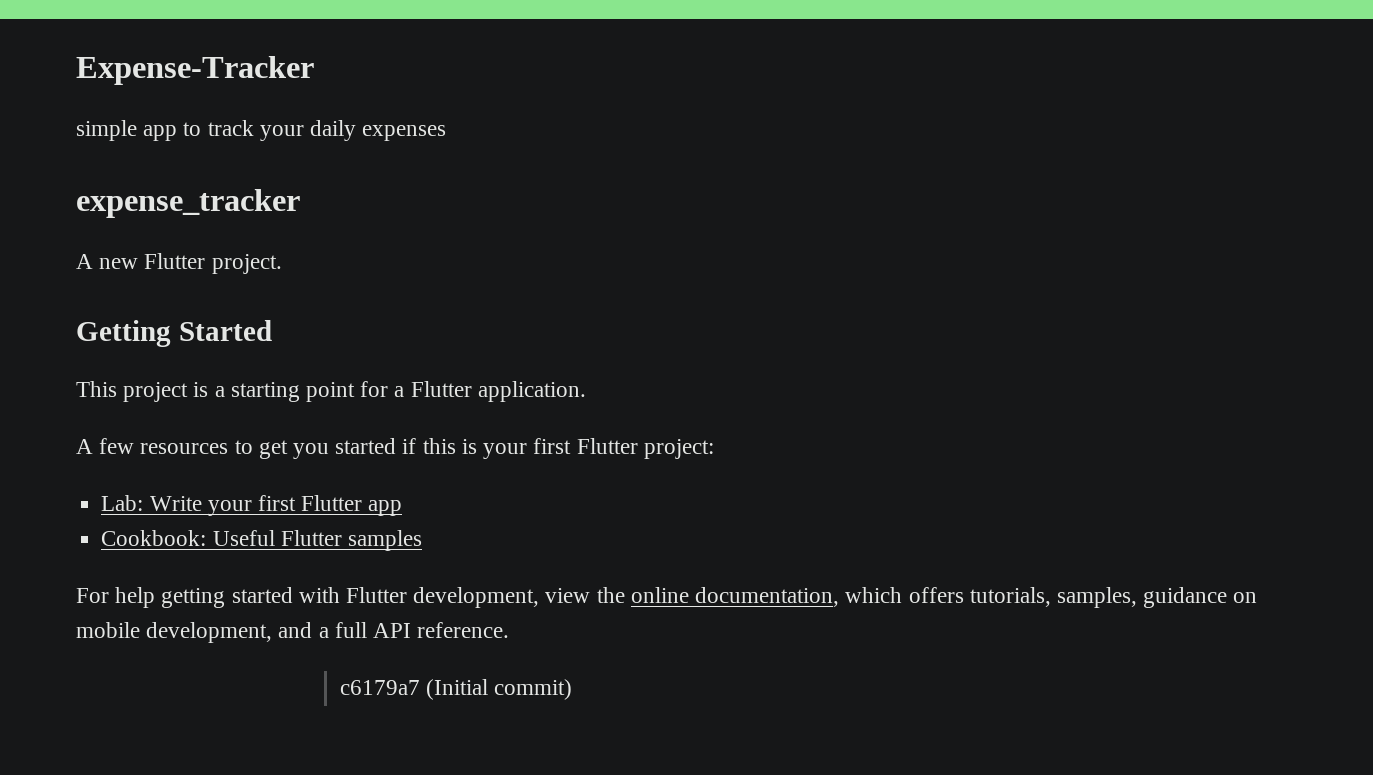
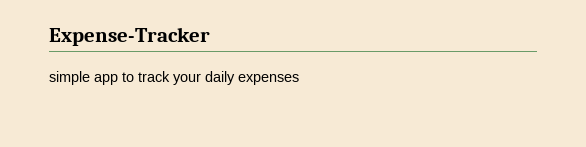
[76,189,300,218] [76,253,282,274] [76,320,272,347] [76,381,586,402] [76,438,714,459] [101,495,403,516] [101,530,422,551] [76,587,1258,608] [76,622,510,643] [339,679,573,700] // expense_tracker // A new Flutter project. // Getting Started // This project is a starting point for a Flutter application. // A few resources to get you started if this is your first Flutter project: // Lab: Write your first Flutter app // Cookbook: Useful Flutter samples // For help getting started with Flutter development, view the online documentation, which offers tutorials, samples, guidance on mobile development, and a full API reference. // c6179a7 (Initial commit) -> (299, 79) none

